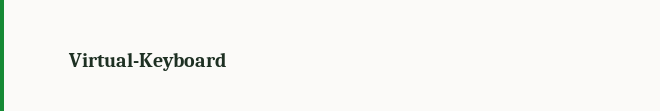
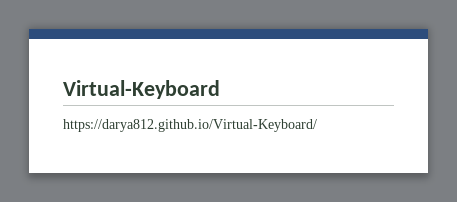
(226, 61) none -> [63,119,317,132] // https://darya812.github.io/Virtual-Keyboard/

